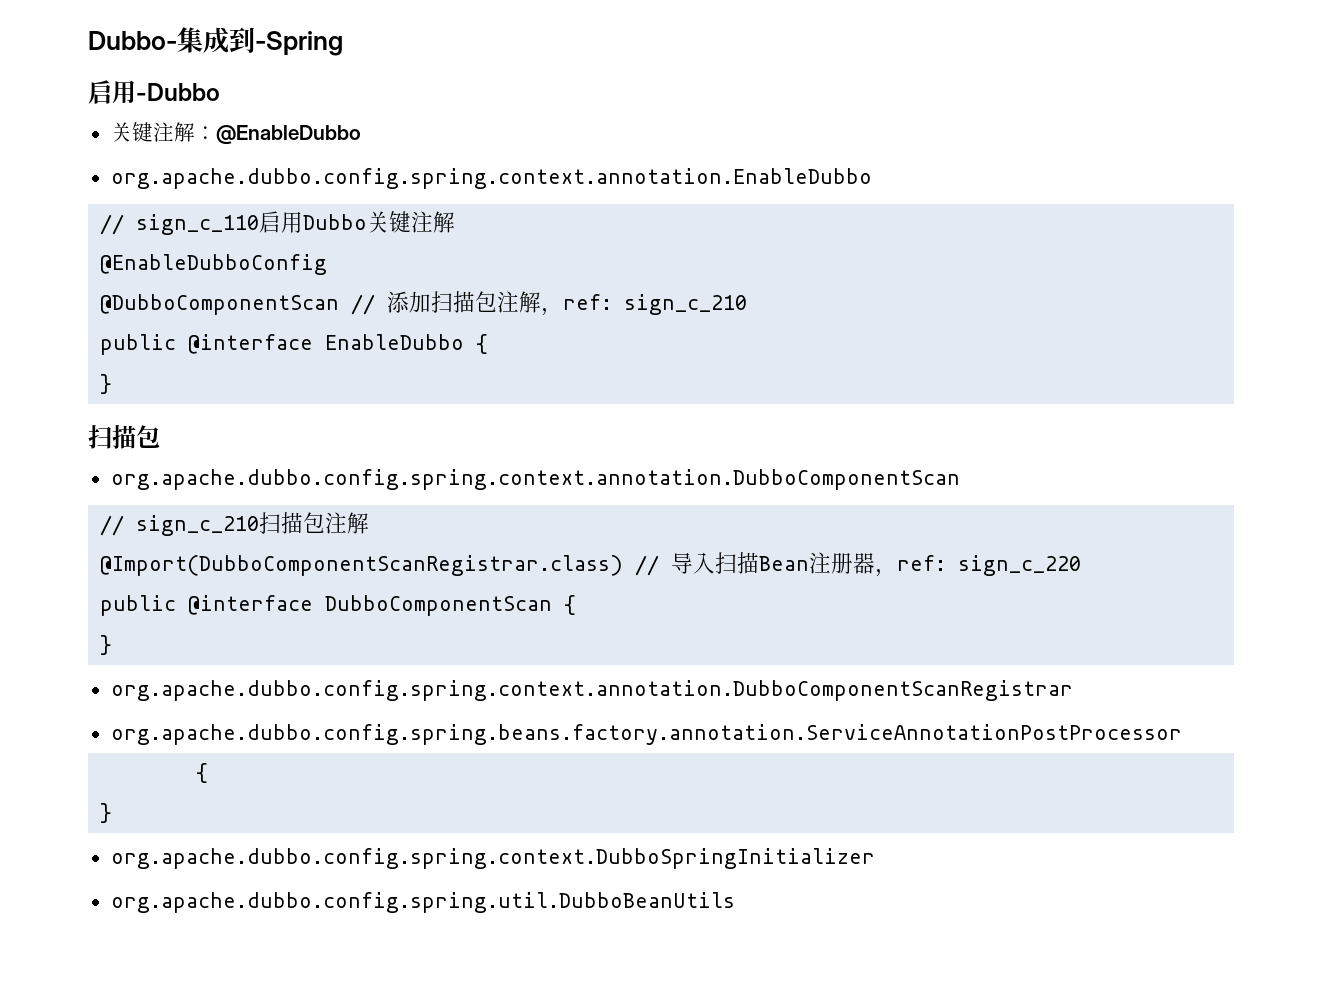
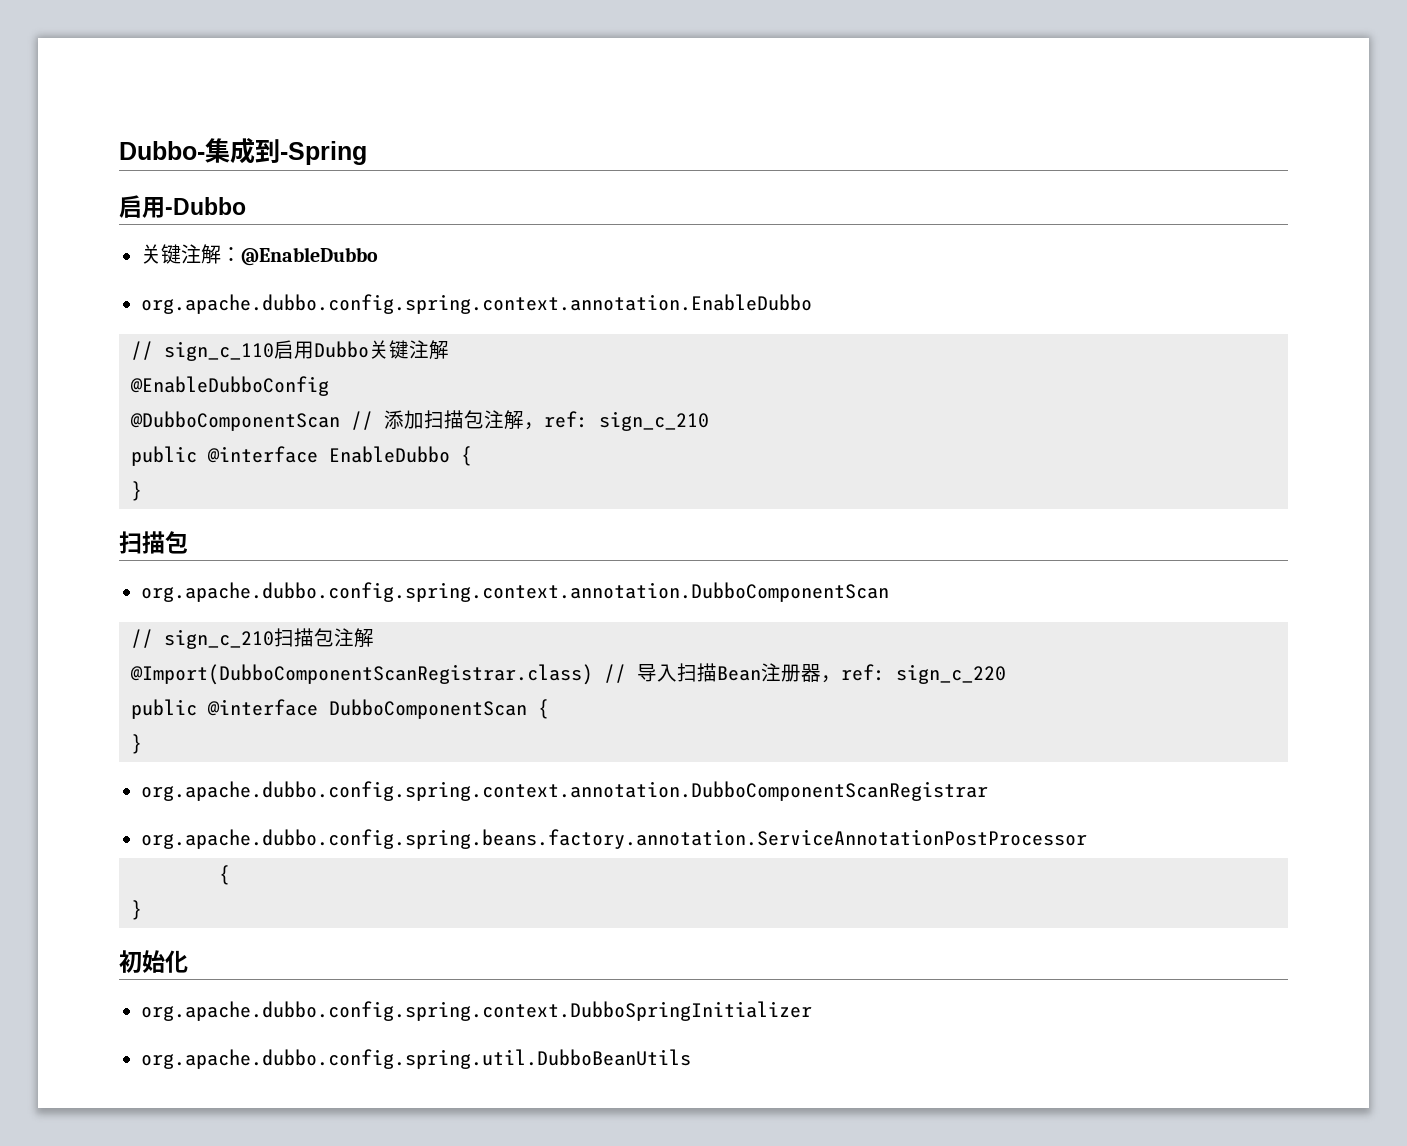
(113, 813) none -> [119,950,188,973] // 初始化

